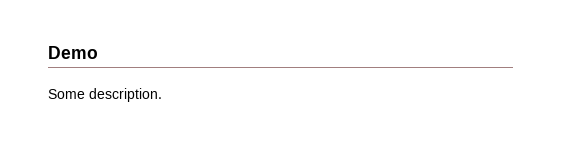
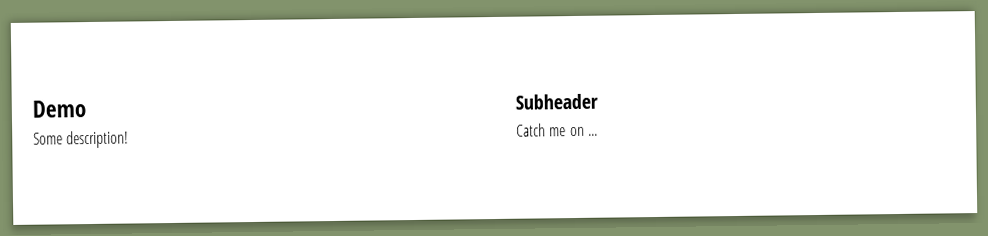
[89,88,162,102] description. -> [66,130,130,149] [515,93,598,110] [516,123,598,137] description! // Subheader // Catch me on ...

